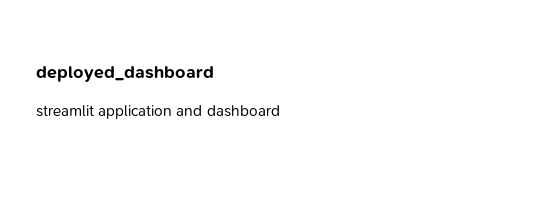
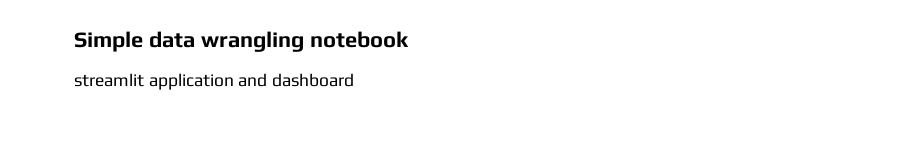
[36,66,214,82] deployed_dashboard -> [74,31,409,52] Simple data wrangling notebook

